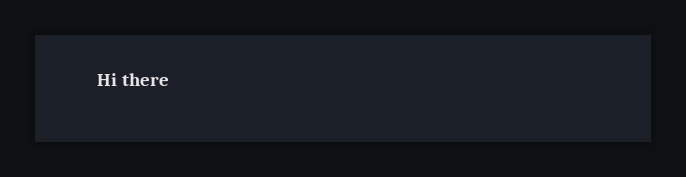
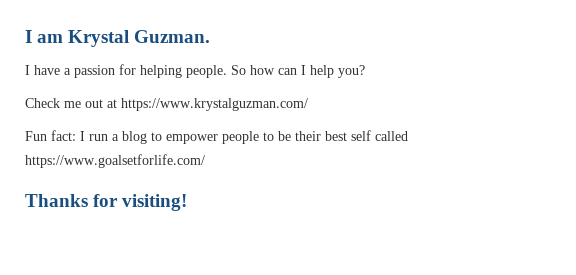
[97,73,169,86] Hi there -> [25,30,211,47] [25,64,365,78] [25,98,308,111] [25,130,408,144] [25,154,205,168] [25,194,188,211] I am Krystal Guzman. // I have a passion for helping people. So how can I help you? // Check me out at https://www.krystalguzman.com/ // Fun fact: I run a blog to empower people to be their best self called https://www.goalsetforlife.com/ // Thanks for visiting!

